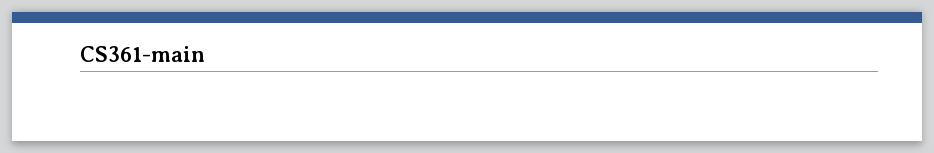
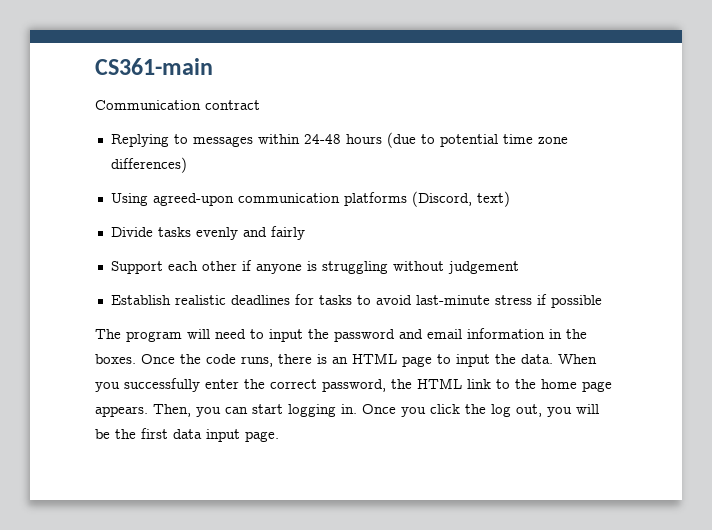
(205, 54) none -> [95,100,260,110] [110,132,568,148] [110,157,187,173] [110,191,510,207] [110,226,305,240] [110,260,519,274] [110,294,602,308] [95,328,587,342] [95,353,597,367] [95,378,612,392] [95,404,599,417] [95,428,279,442] // Communication contract // Replying to messages within 24-48 hours (due to potential time zone differences) // Using agreed-upon communication platforms (Discord, text) // Divide tasks evenly and fairly // Support each other if anyone is struggling without judgement // Establish realistic deadlines for tasks to avoid last-minute stress if possible // The program will need to input the password and email information in the boxes. Once the code runs, there is an HTML page to input the data. When you successfully enter the correct password, the HTML link to the home page appears. Then, you can start logging in. Once you click the log out, you will be the first data input page.

